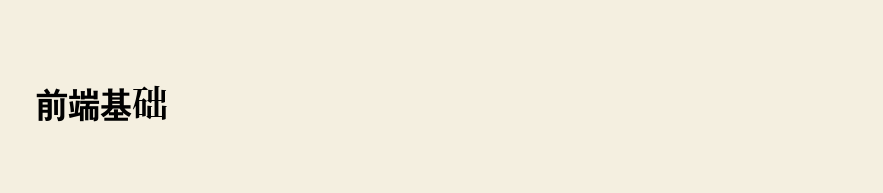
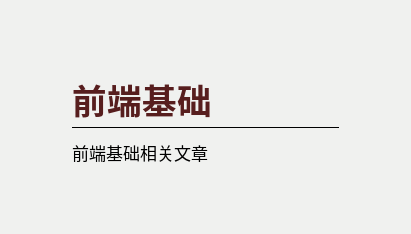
[36,85,168,122] 前端基础 -> [72,84,212,118] [72,145,208,163] 前端基础 // 前端基础相关文章

